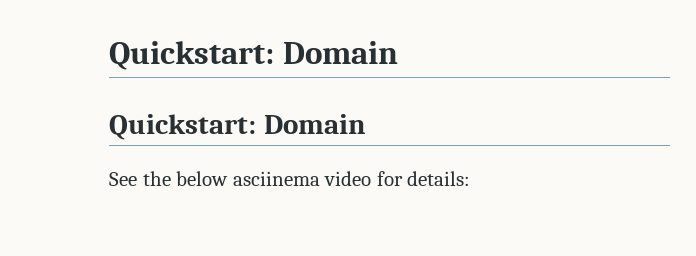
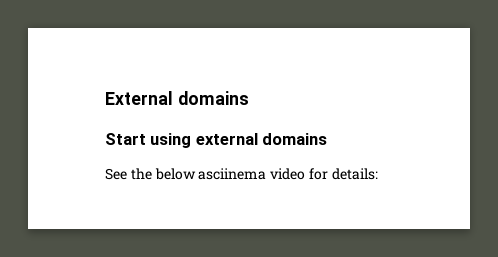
[109,41,398,70] [109,114,366,140] Quickstart: Domain // Quickstart: Domain -> [105,91,249,105] [105,133,328,148] External domains // Start using external domains

